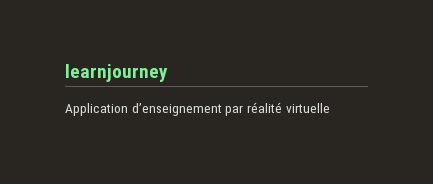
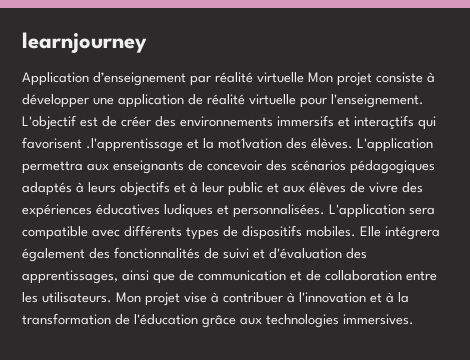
(330, 108) none -> [308,72,435,86] [22,94,424,108] [22,115,436,130] [22,137,433,152] [22,160,435,174] [22,181,423,196] [22,204,435,218] [22,225,440,240] [22,247,367,262] [22,270,437,284] [22,292,409,306] [22,313,414,328] Mon projet consiste à développer une application de réalité virtuelle pour l'enseignement. L'objectif est de créer des environnements immersifs et interaçtifs qui favorisent .l'apprentissage et la mot1vation des élèves. L'application permettra aux enseignants de concevoir des scénarios pédagogiques adaptés à leurs objectifs et à leur public et aux élèves de vivre des expériences éducatives ludiques et personnalisées. L'application sera compatible avec différents types de dispositifs mobiles. Elle intégrera également des fonctionnalités de suivi et d'évaluation des apprentissages, ainsi que de communication et de collaboration entre les utilisateurs. Mon projet vise à contribuer à l'innovation et à la transformation de l'éducation grâce aux technologies immersives.

